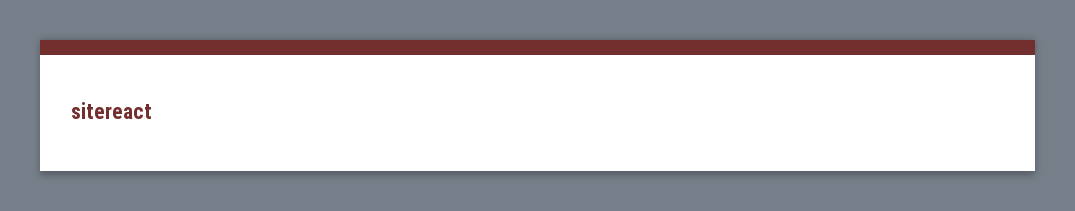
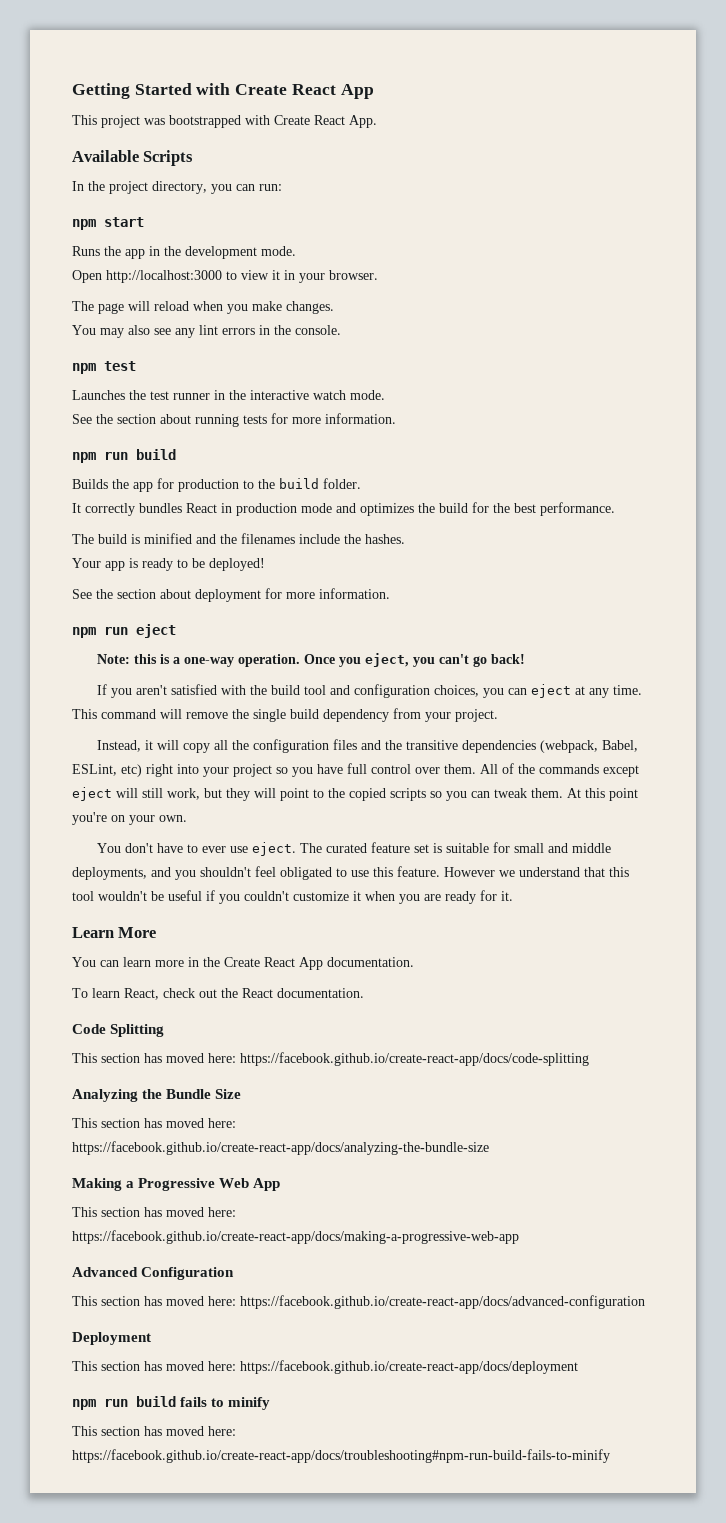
[71,102,152,119] sitereact -> [72,83,374,99] [72,115,377,128] [72,150,194,166] [72,181,282,194] [72,217,144,230] [72,246,296,259] [72,270,378,283] [72,301,334,314] [72,325,341,338] [72,361,136,374] [72,390,385,400] [72,413,396,427] [72,449,176,463] [72,478,361,492] [72,502,615,516] [72,533,405,544] [72,558,265,571] [72,588,390,602] [72,624,176,638] [96,653,525,667] [96,684,642,698] [72,708,498,722] [96,739,638,753] [72,763,639,777] [72,787,638,801] [72,812,187,825] [96,842,611,856] [72,866,629,880] [72,890,513,904] [72,927,157,938] [72,957,414,970] [72,988,364,1000] [72,1024,165,1037] [72,1052,589,1066] [72,1089,242,1102] [72,1118,236,1128] [72,1141,489,1155] [72,1178,281,1191] [72,1207,236,1217] [72,1230,519,1244] [72,1267,235,1280] [72,1295,645,1309] [72,1332,151,1345] [72,1360,578,1374] [72,1396,271,1410] [72,1426,236,1436] [72,1449,610,1463] Getting Started with Create React App // This project was bootstrapped with Create React App. // Available Scripts // In the project directory, you can run: // npm start // Runs the app in the development mode. // Open http://localhost:3000 to view it in your browser. // The page will reload when you make changes. // You may also see any lint errors in the console. // npm test // Launches the test runner in the interactive watch mode. // See the section about running tests for more information. // npm run build // Builds the app for production to the build folder. // It correctly bundles React in production mode and optimizes the build for the best performance. // The build is minified and the filenames include the hashes. // Your app is ready to be deployed! // See the section about deployment for more information. // npm run eject // Note: this is a one-way operation. Once you eject, you can't go back! // If you aren't satisfied with the build tool and configuration choices, you can eject at any time. This command will remove the single build dependency from your project. // Instead, it will copy all the configuration files and the transitive dependencies (webpack, Babel, ESLint, etc) right into your project so you have full control over them. All of the commands except eject will still work, but they will point to the copied scripts so you can tweak them. At this point you're on your own. // You don't have to ever use eject. The curated feature set is suitable for small and middle deployments, and you shouldn't feel obligated to use this feature. However we understand that this tool wouldn't be useful if you couldn't customize it when you are ready for it. // Learn More // You can learn more in the Create React App documentation. // To learn React, check out the React documentation. // Code Splitting // This section has moved here: https://facebook.github.io/create-react-app/docs/code-splitting // Analyzing the Bundle Size // This section has moved here: https://facebook.github.io/create-react-app/docs/analyzing-the-bundle-size // Making a Progressive Web App // This section has moved here: https://facebook.github.io/create-react-app/docs/making-a-progressive-web-app // Advanced Configuration // This section has moved here: https://facebook.github.io/create-react-app/docs/advanced-configuration // Deployment // This section has moved here: https://facebook.github.io/create-react-app/docs/deployment // npm run build fails to minify // This section has moved here: https://facebook.github.io/create-react-app/docs/troubleshooting#npm-run-build-fails-to-minify

